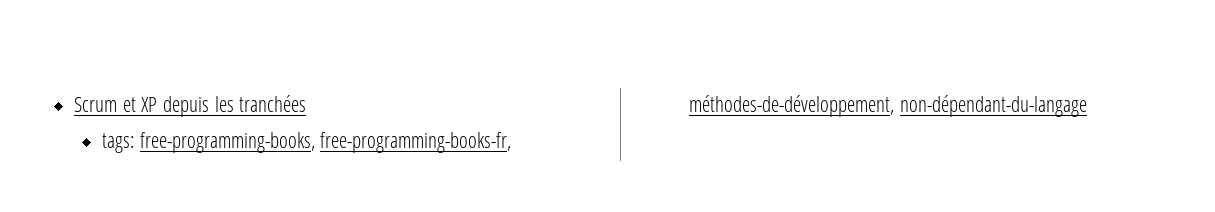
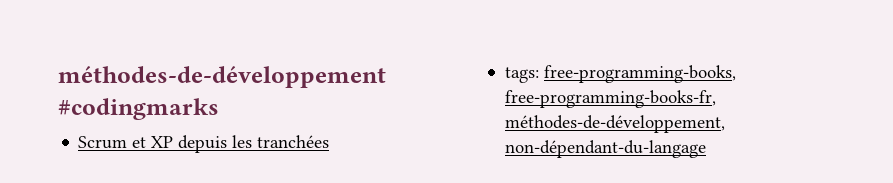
(74, 104) none -> [58,66,386,88] [58,98,219,120] méthodes-de-développement #codingmarks //

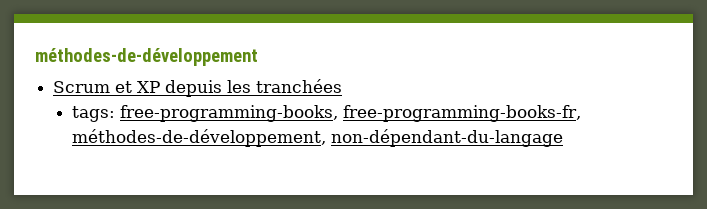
[58,98,219,120] #codingmarks -> (258, 57) none

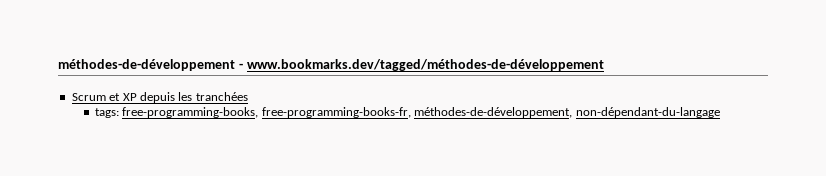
(258, 57) none -> [238,59,604,71] - www.bookmarks.dev/tagged/méthodes-de-développement

